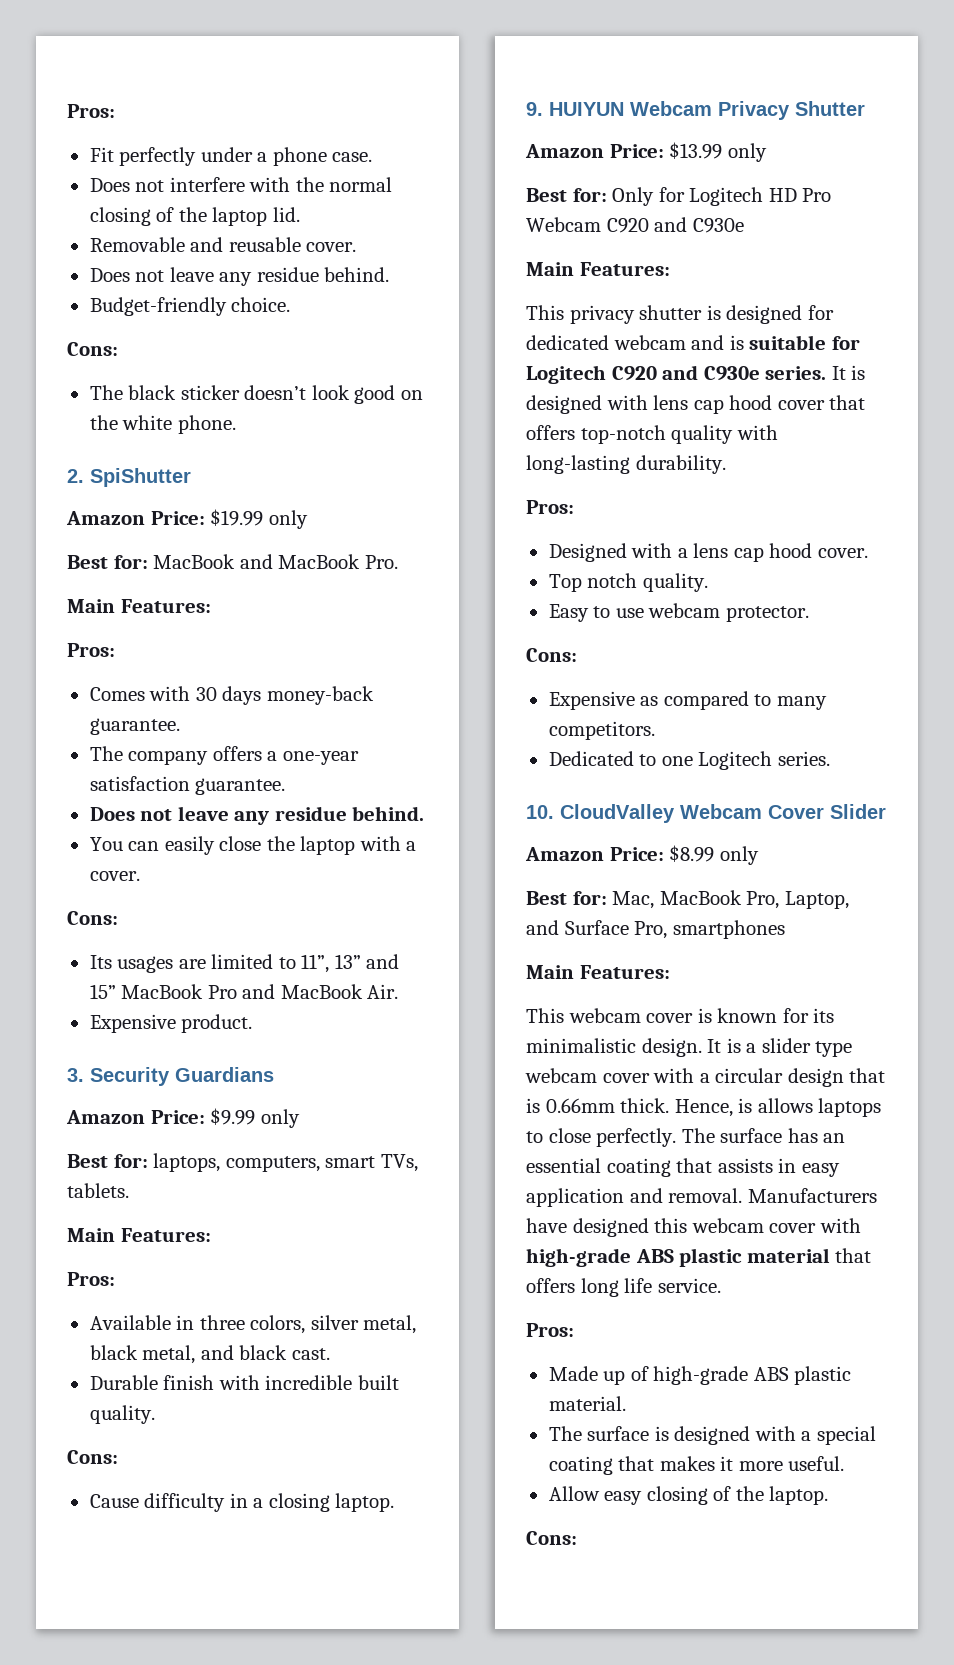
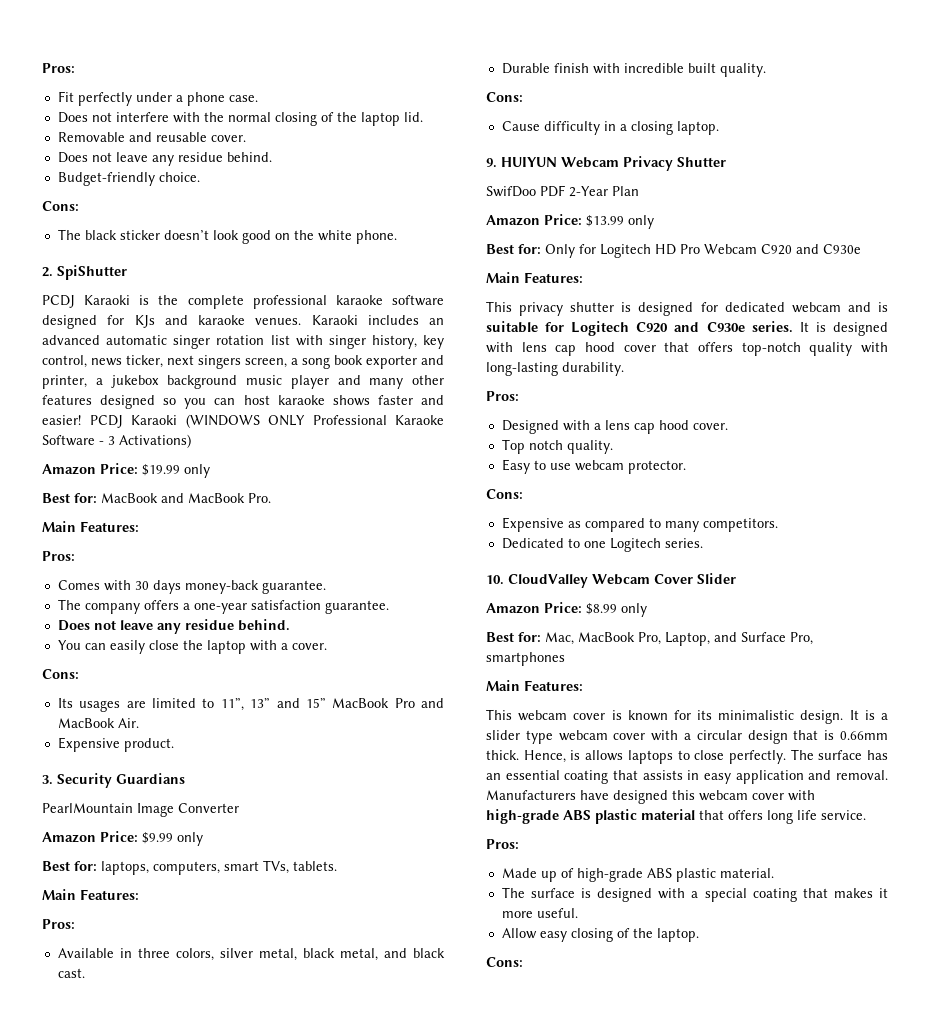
(191, 477) none -> [42,295,444,309] [42,315,444,329] [42,335,444,349] [42,355,444,369] [42,375,444,389] [42,395,444,409] [42,414,444,428] [42,434,191,448] // PCDJ Karaoki is the complete professional karaoke software designed for KJs and karaoke venues. Karaoki includes an advanced automatic singer rotation list with singer history, key control, news ticker, next singers screen, a song book exporter and printer, a jukebox background music player and many other features designed so you can host karaoke shows faster and easier! PCDJ Karaoki (WINDOWS ONLY Professional Karaoke Software - 3 Activations)
(274, 1074) none -> [42,803,239,817] // PearlMountain Image Converter
(865, 108) none -> [486,185,639,197] // SwifDoo PDF 2-Year Plan

